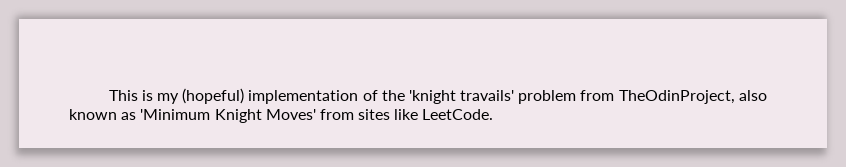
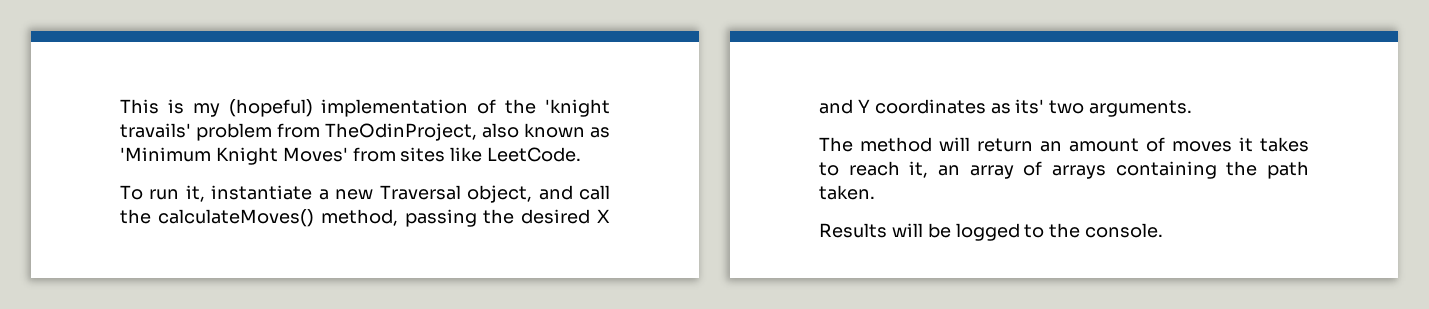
(494, 114) none -> [120,185,610,203] [120,209,610,227] [819,99,1193,117] [819,137,1309,152] [819,161,1309,179] [819,185,875,200] [819,223,1164,241] // To run it, instantiate a new Traversal object, and call the calculateMoves() method, passing the desired X and Y coordinates as its' two arguments. // The method will return an amount of moves it takes to reach it, an array of arrays containing the path taken. // Results will be logged to the console.

